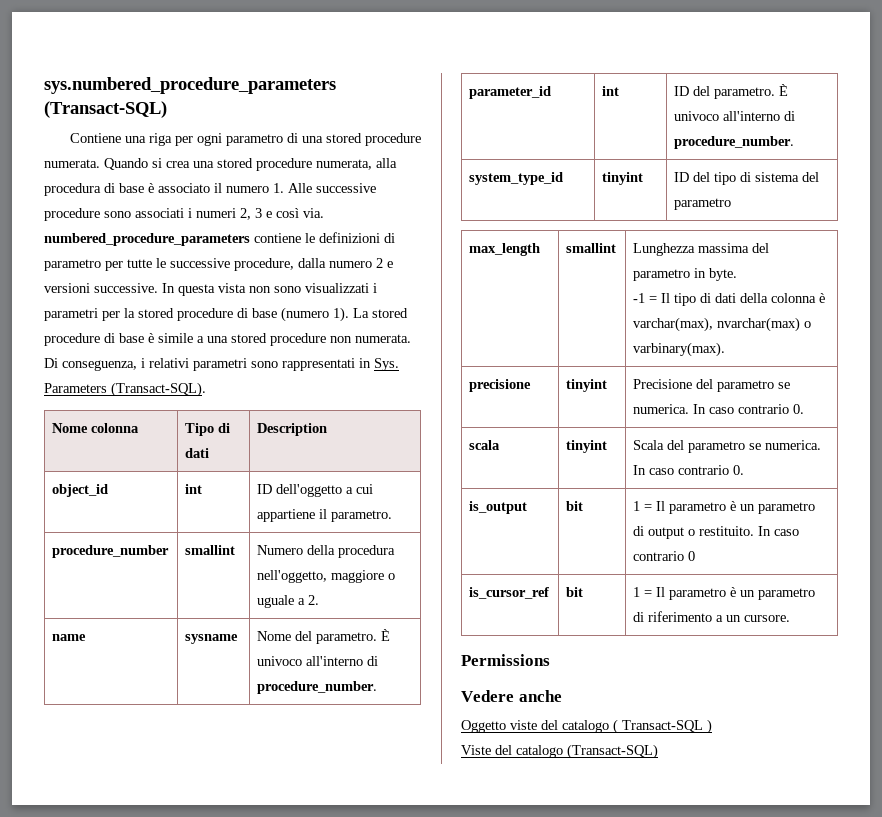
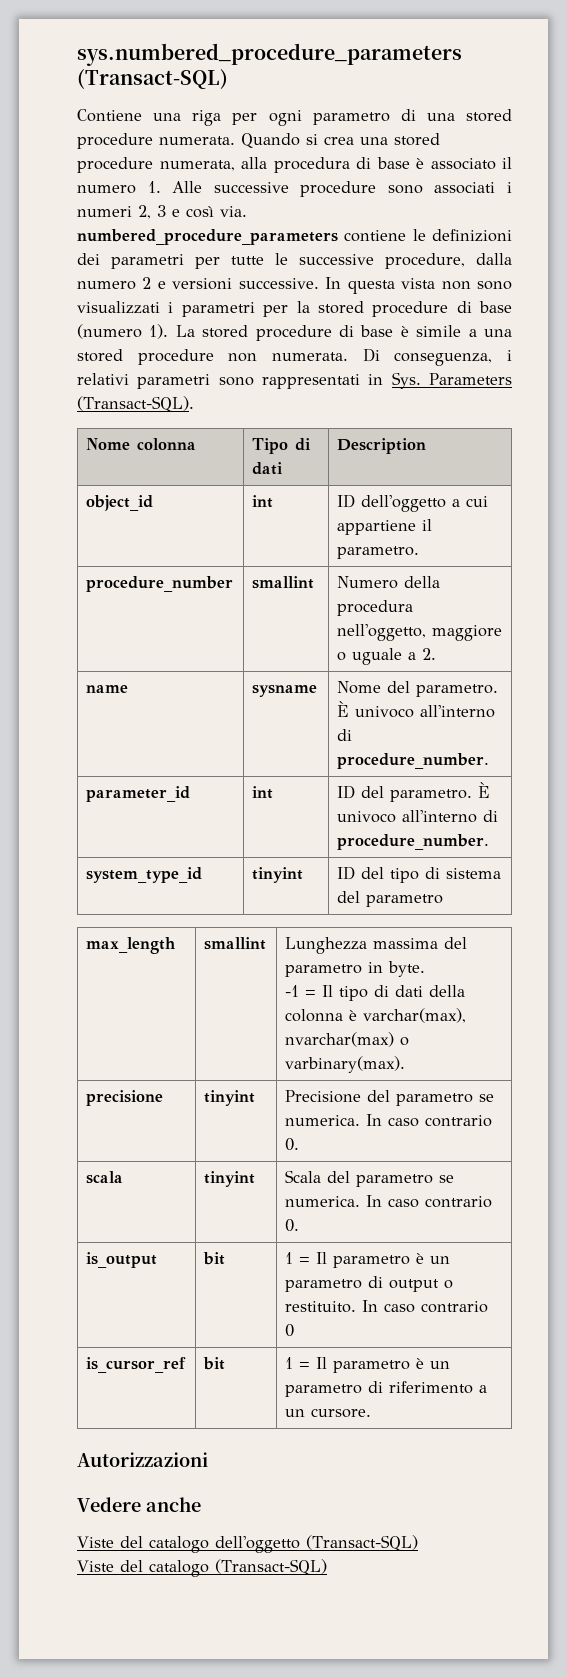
[384,233,395,243] [44,259,101,271] di parametro -> [77,253,184,269] dei parametri
[461,654,550,666] Permissions -> [77,1452,208,1467] Autorizzazioni
[461,719,712,734] Oggetto viste del catalogo ( Transact-SQL ) -> [77,1535,418,1553] Viste del catalogo dell'oggetto (Transact-SQL)

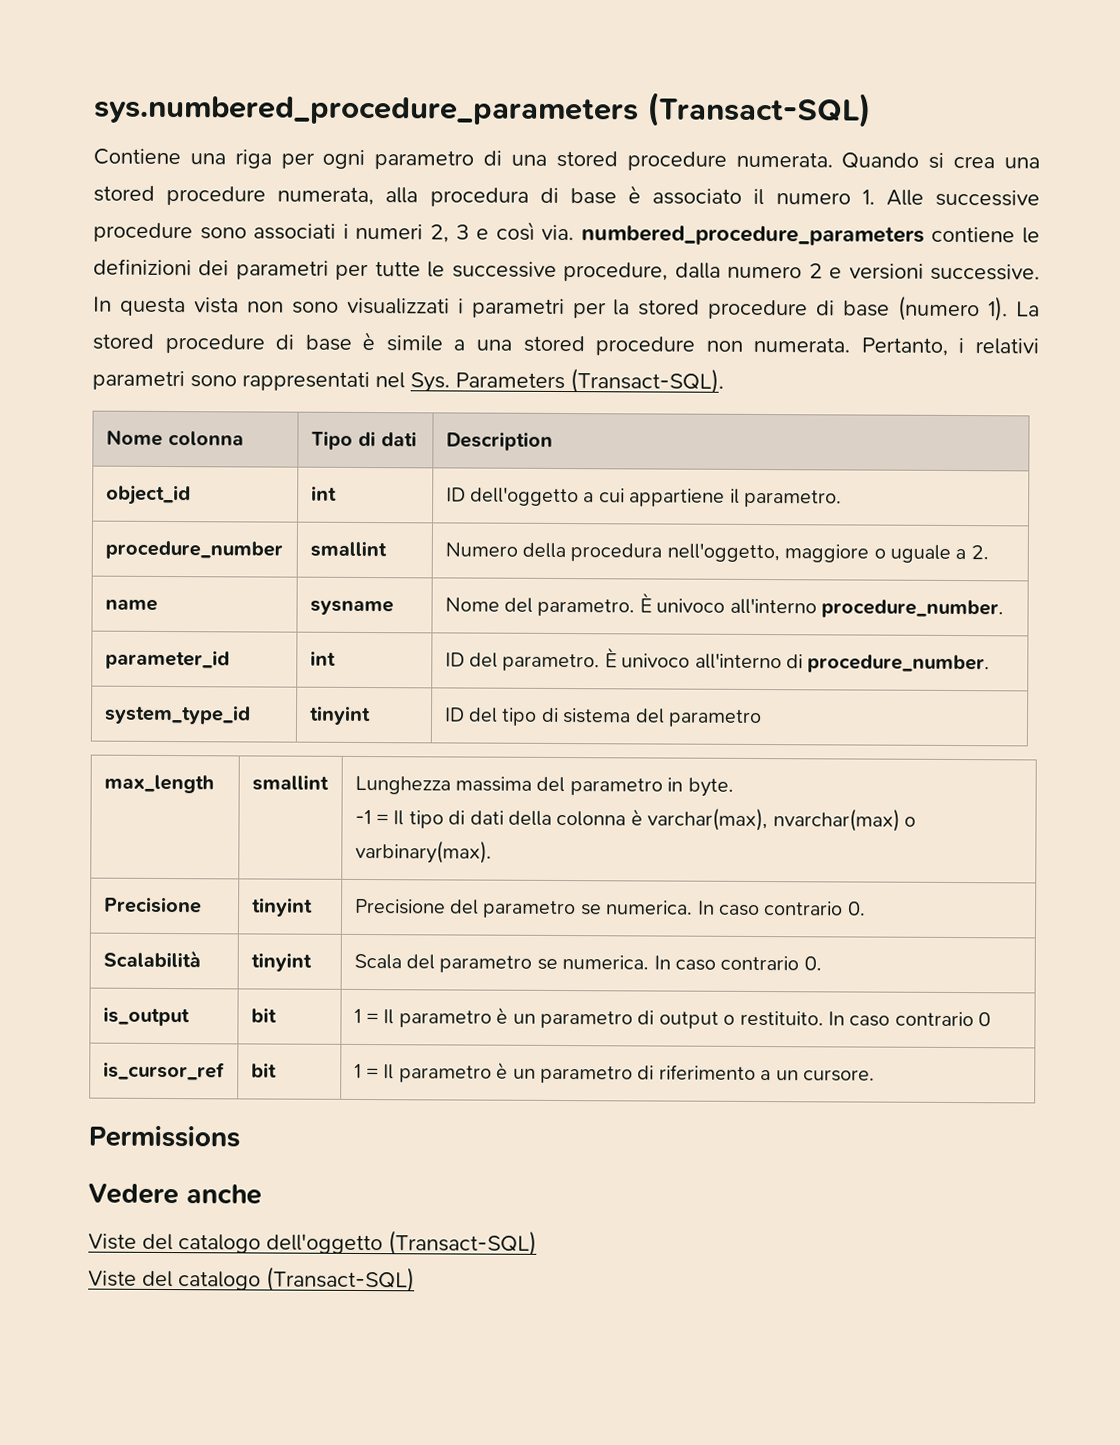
[362,348,493,366] Di conseguenza, -> [860,337,948,356] Pertanto,
[368,374,384,385] in -> [375,372,405,389] nel
[337,729,353,741] di -> (817, 606) none
[86,1090,164,1106] precisione -> [103,896,202,914] Precisione
[86,1171,124,1184] scala -> [102,949,201,968] Scalabilità
[77,1452,208,1467] Autorizzazioni -> [88,1125,240,1148] Permissions

